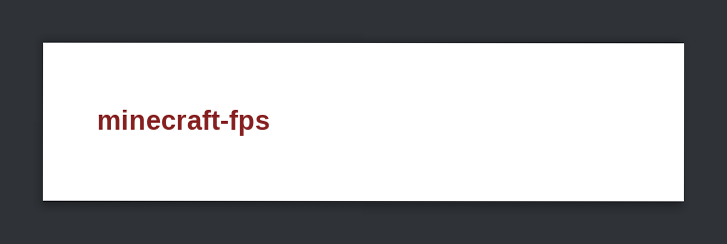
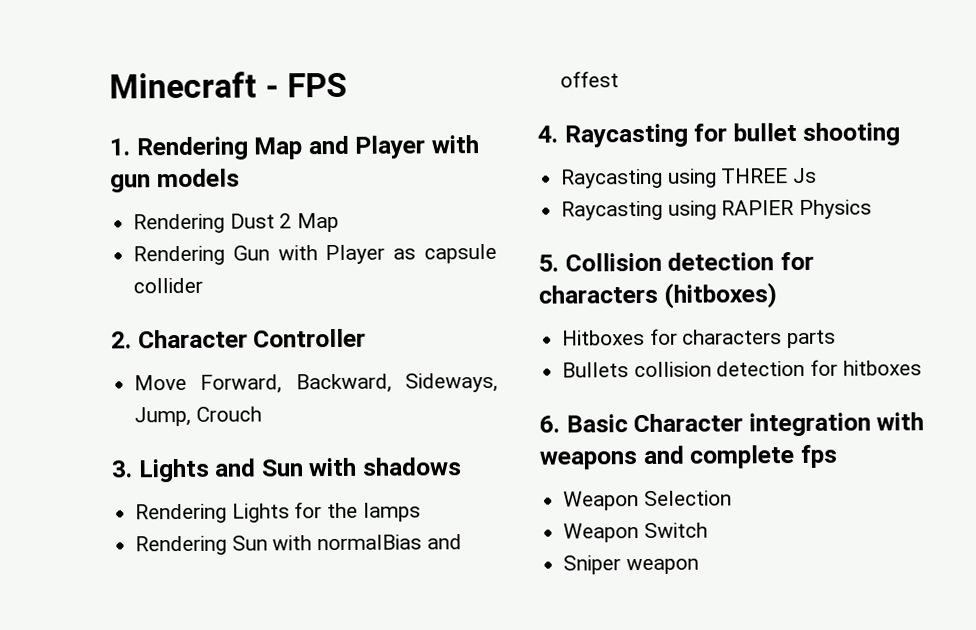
[96,109,271,136] minecraft-fps -> [109,71,347,99] [109,135,480,161] [110,168,240,193] [133,212,340,234] [133,243,497,266] [133,277,204,294] [111,328,367,349] [134,372,498,394] [134,406,262,427] [111,457,463,483] [135,502,421,524] [135,534,462,556] [560,71,620,88] [537,122,901,148] [561,167,818,189] [561,199,873,221] [538,251,814,272] [538,282,777,309] [562,328,837,349] [562,359,922,378] [539,412,925,437] [539,444,837,470] [563,490,732,511] [563,522,708,543] [563,555,699,575] Minecraft - FPS // 1. Rendering Map and Player with gun models // Rendering Dust 2 Map // Rendering Gun with Player as capsule collider // 2. Character Controller // Move Forward, Backward, Sideways, Jump, Crouch // 3. Lights and Sun with shadows // Rendering Lights for the lamps // Rendering Sun with normalBias and offest // 4. Raycasting for bullet shooting // Raycasting using THREE Js // Raycasting using RAPIER Physics // 5. Collision detection for characters (hitboxes) // Hitboxes for characters parts // Bullets collision detection for hitboxes // 6. Basic Character integration with weapons and complete fps // Weapon Selection // Weapon Switch // Sniper weapon

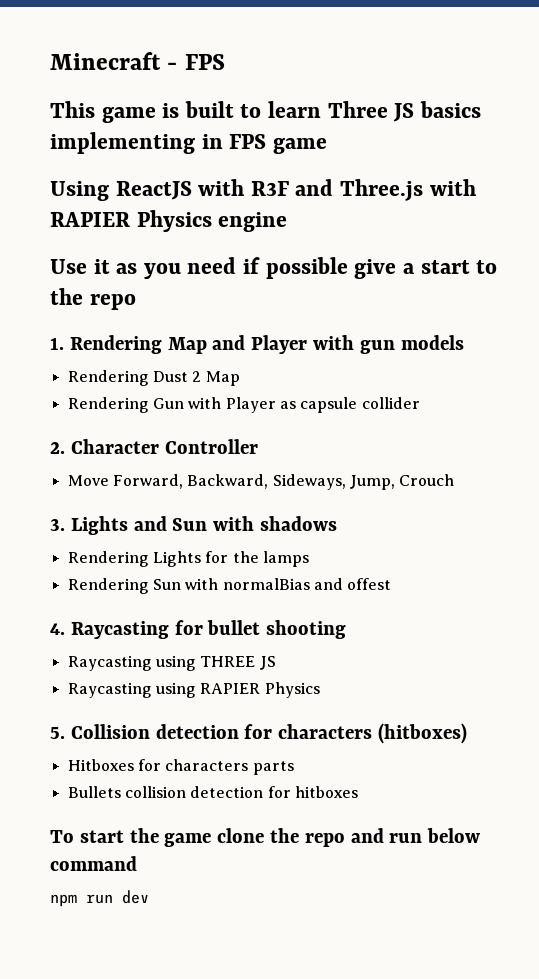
(347, 85) none -> [50,101,481,123] [50,132,327,154] [50,179,476,201] [50,210,288,232] [50,257,498,279] [50,288,136,310] // This game is built to learn Three JS basics implementing in FPS game // Using ReactJS with R3F and Three.js with RAPIER Physics engine // Use it as you need if possible give a start to the repo
[793,167,818,184] Js -> [259,656,276,670] JS
[539,412,925,437] [539,444,837,470] [563,490,732,511] [563,522,708,543] [563,555,699,575] 6. Basic Character integration with weapons and complete fps // Weapon Selection // Weapon Switch // Sniper weapon -> [50,828,481,847] [50,856,137,871] [50,890,149,907] To start the game clone the repo and run below command // npm run dev

